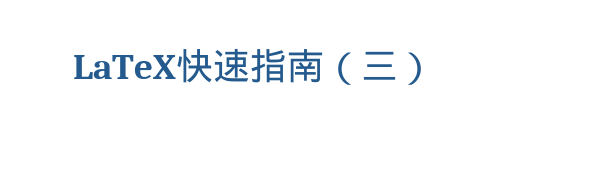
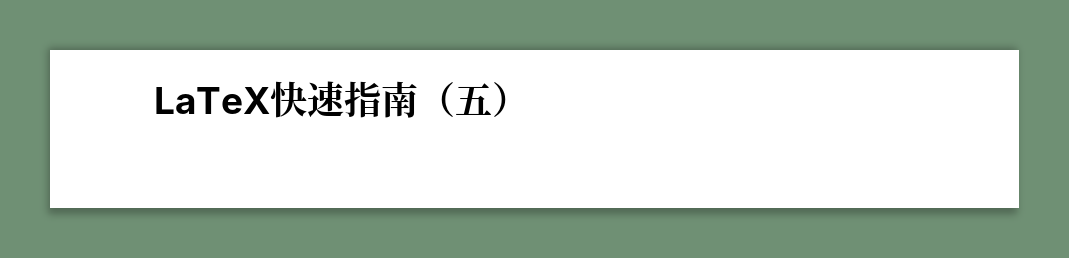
[361,51,398,80] 三 -> [455,83,492,115] 五

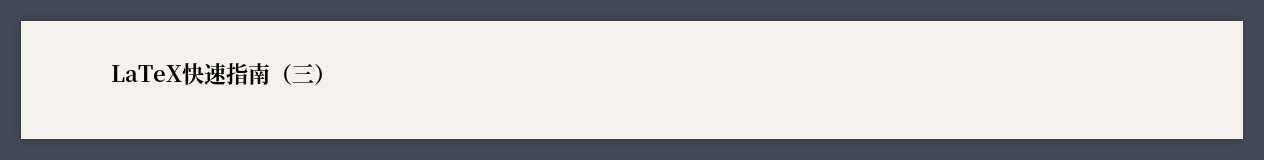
[455,83,492,115] 五 -> [292,63,314,83] 三

